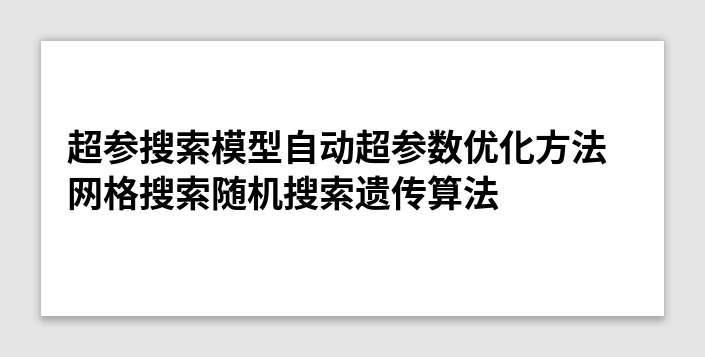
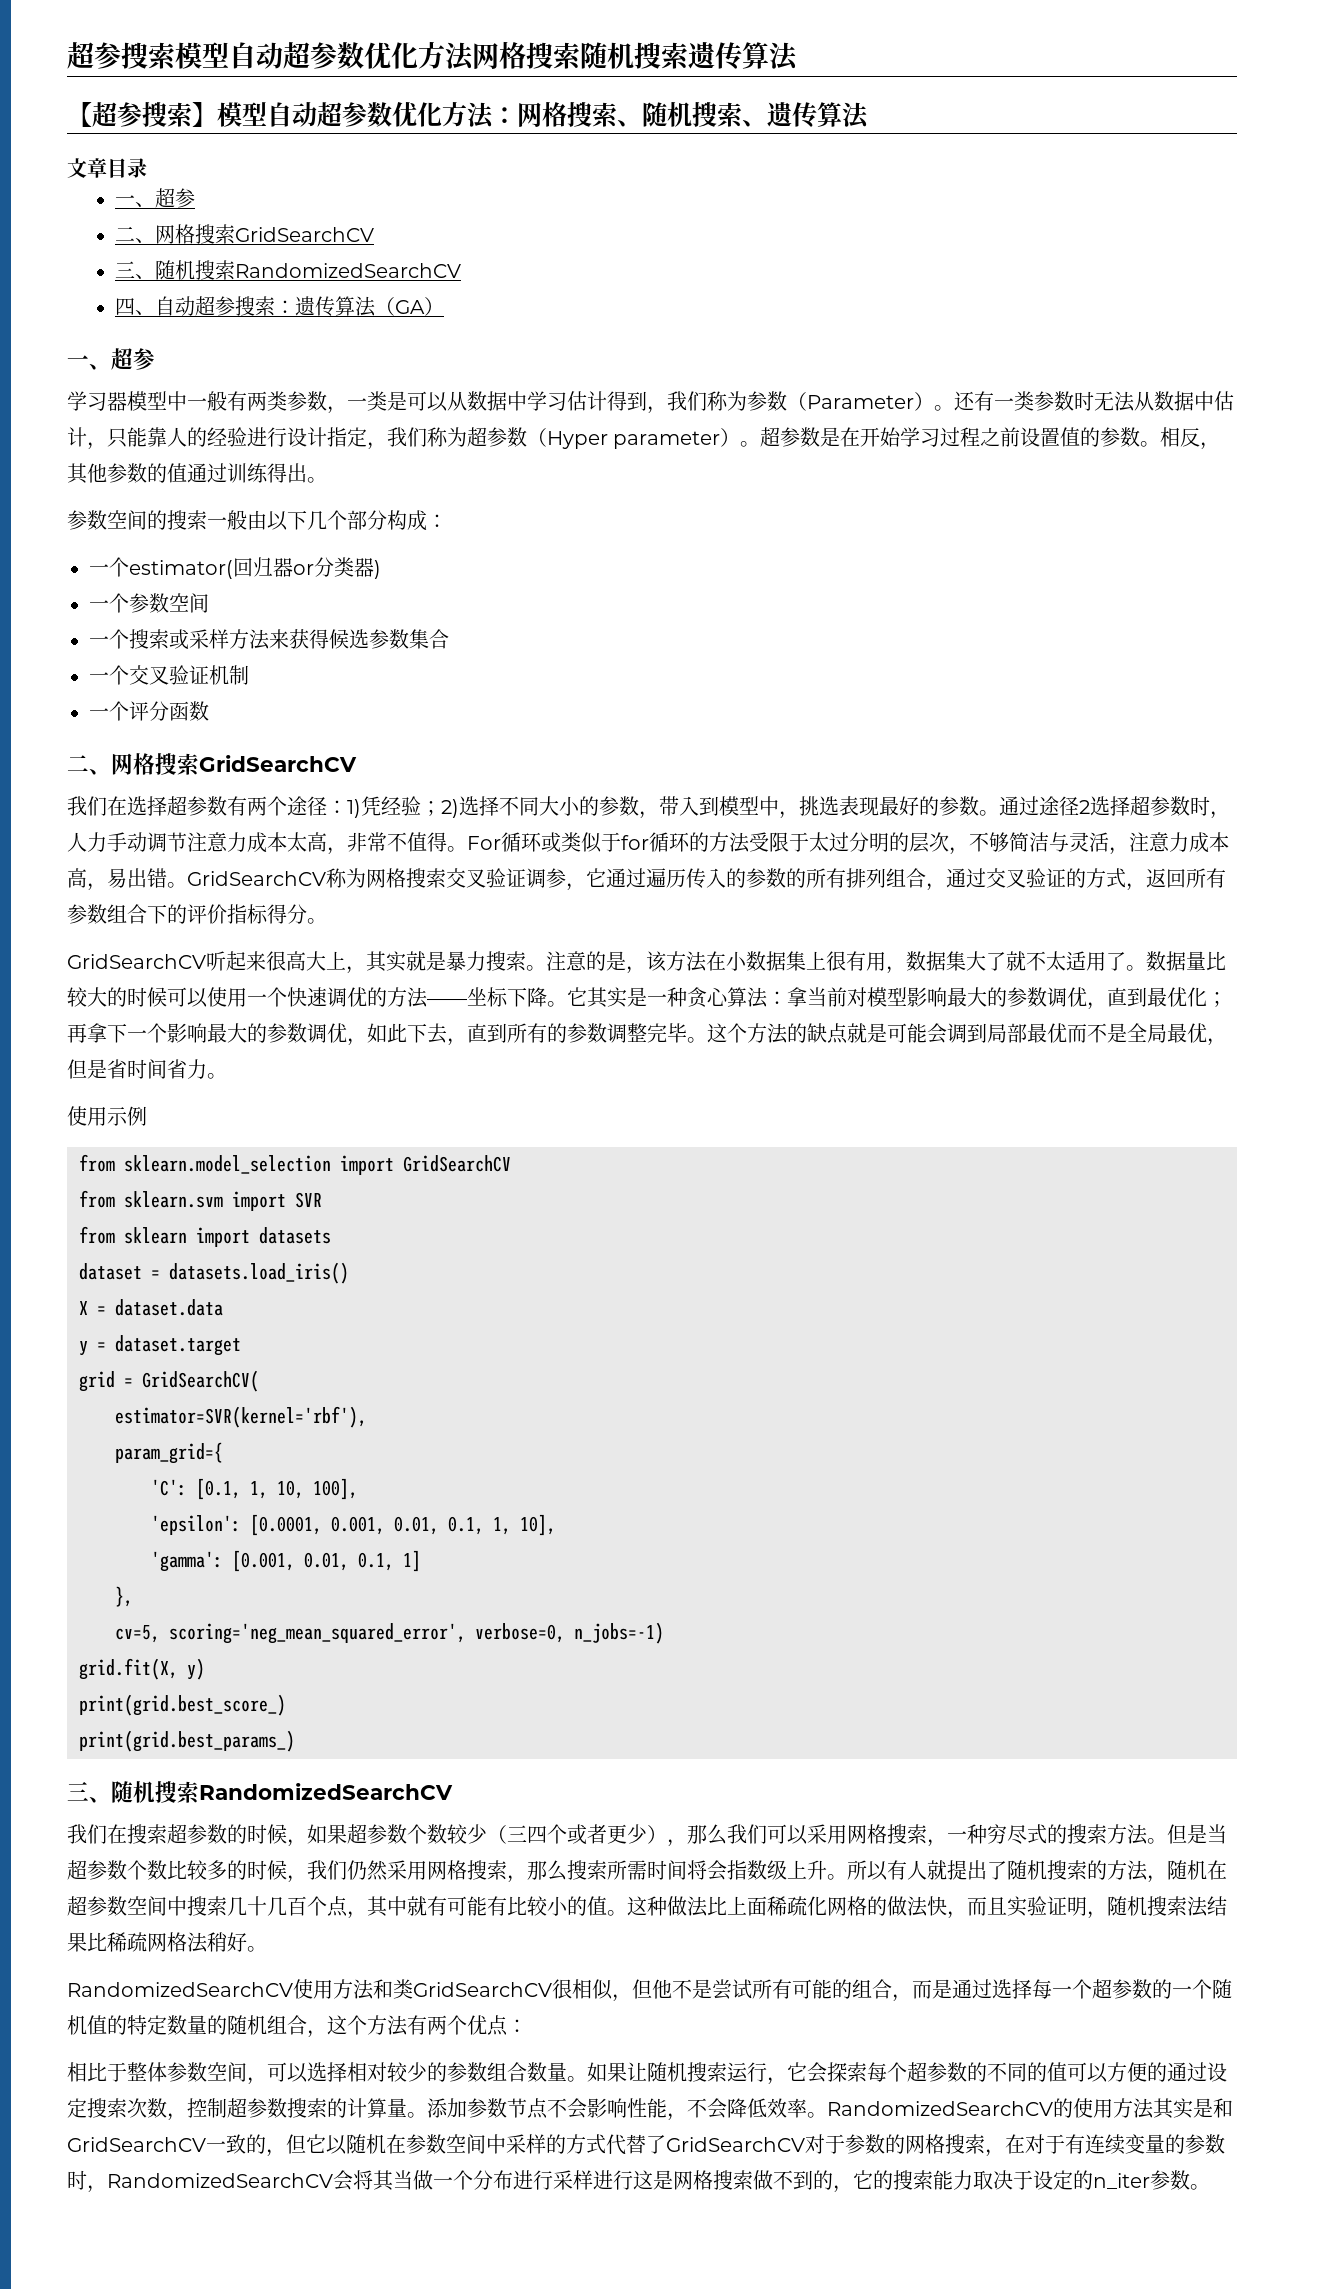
(499, 193) none -> [67,101,869,129] [67,158,147,178] [114,188,195,208] [114,224,374,244] [114,260,461,280] [114,296,444,317] [67,348,155,370] [67,391,1234,414] [67,427,1221,450] [67,463,327,484] [67,510,447,531] [89,557,381,579] [89,593,209,613] [89,629,449,650] [89,665,249,685] [89,701,209,721] [67,753,357,776] [67,796,1230,819] [67,832,1229,855] [67,868,1226,891] [67,904,327,924] [67,951,1226,974] [67,987,1227,1010] [67,1023,1227,1046] [67,1059,227,1079] [67,1106,147,1126] [79,1154,511,1175] [79,1190,322,1211] [79,1226,331,1247] [79,1262,349,1284] [79,1299,223,1316] [79,1335,241,1356] [79,1370,259,1392] [115,1406,367,1428] [115,1442,223,1464] [151,1478,358,1500] [151,1514,556,1536] [151,1550,421,1572] [115,1586,133,1607] [115,1622,664,1644] [79,1658,205,1680] [79,1694,286,1716] [79,1730,295,1752] [67,1781,453,1804] [67,1824,1227,1847] [67,1860,1227,1883] [67,1896,1227,1919] [67,1932,267,1953] [67,1979,1232,2002] [67,2015,527,2038] [67,2062,1227,2085] [67,2098,1233,2121] [67,2134,1225,2157] [67,2170,1210,2193] // 【超参搜索】模型自动超参数优化方法：网格搜索、随机搜索、遗传算法 // 文章目录 // 一、超参 // 二、网格搜索GridSearchCV // 三、随机搜索RandomizedSearchCV // 四、自动超参搜索：遗传算法（GA） // 一、超参 // 学习器模型中一般有两类参数，一类是可以从数据中学习估计得到，我们称为参数（Parameter）。还有一类参数时无法从数据中估计，只能靠人的经验进行设计指定，我们称为超参数（Hyper parameter）。超参数是在开始学习过程之前设置值的参数。相反，其他参数的值通过训练得出。 // 参数空间的搜索一般由以下几个部分构成： // 一个estimator(回归器or分类器) // 一个参数空间 // 一个搜索或采样方法来获得候选参数集合 // 一个交叉验证机制 // 一个评分函数 // 二、网格搜索GridSearchCV // 我们在选择超参数有两个途径：1)凭经验；2)选择不同大小的参数，带入到模型中，挑选表现最好的参数。通过途径2选择超参数时，人力手动调节注意力成本太高，非常不值得。For循环或类似于for循环的方法受限于太过分明的层次，不够简洁与灵活，注意力成本高，易出错。GridSearchCV称为网格搜索交叉验证调参，它通过遍历传入的参数的所有排列组合，通过交叉验证的方式，返回所有参数组合下的评价指标得分。 // GridSearchCV听起来很高大上，其实就是暴力搜索。注意的是，该方法在小数据集上很有用，数据集大了就不太适用了。数据量比较大的时候可以使用一个快速调优的方法——坐标下降。它其实是一种贪心算法：拿当前对模型影响最大的参数调优，直到最优化；再拿下一个影响最大的参数调优，如此下去，直到所有的参数调整完毕。这个方法的缺点就是可能会调到局部最优而不是全局最优，但是省时间省力。 // 使用示例 // from sklearn.model_selection import GridSearchCV // from sklearn.svm import SVR // from sklearn import datasets // dataset = datasets.load_iris() // X = dataset.data // y = dataset.target // grid = GridSearchCV( // estimator=SVR(kernel='rbf'), // param_grid={ // 'C': [0.1, 1, 10, 100], // 'epsilon': [0.0001, 0.001, 0.01, 0.1, 1, 10], // 'gamma': [0.001, 0.01, 0.1, 1] // }, // cv=5, scoring='neg_mean_squared_error', verbose=0, n_jobs=-1) // grid.fit(X, y) // print(grid.best_score_) // print(grid.best_params_) // 三、随机搜索RandomizedSearchCV // 我们在搜索超参数的时候，如果超参数个数较少（三四个或者更少），那么我们可以采用网格搜索，一种穷尽式的搜索方法。但是当超参数个数比较多的时候，我们仍然采用网格搜索，那么搜索所需时间将会指数级上升。所以有人就提出了随机搜索的方法，随机在超参数空间中搜索几十几百个点，其中就有可能有比较小的值。这种做法比上面稀疏化网格的做法快，而且实验证明，随机搜索法结果比稀疏网格法稍好。 // RandomizedSearchCV使用方法和类GridSearchCV很相似，但他不是尝试所有可能的组合，而是通过选择每一个超参数的一个随机值的特定数量的随机组合，这个方法有两个优点： // 相比于整体参数空间，可以选择相对较少的参数组合数量。如果让随机搜索运行，它会探索每个超参数的不同的值可以方便的通过设定搜索次数，控制超参数搜索的计算量。添加参数节点不会影响性能，不会降低效率。RandomizedSearchCV的使用方法其实是和GridSearchCV一致的，但它以随机在参数空间中采样的方式代替了GridSearchCV对于参数的网格搜索，在对于有连续变量的参数时，RandomizedSearchCV会将其当做一个分布进行采样进行这是网格搜索做不到的，它的搜索能力取决于设定的n_iter参数。

